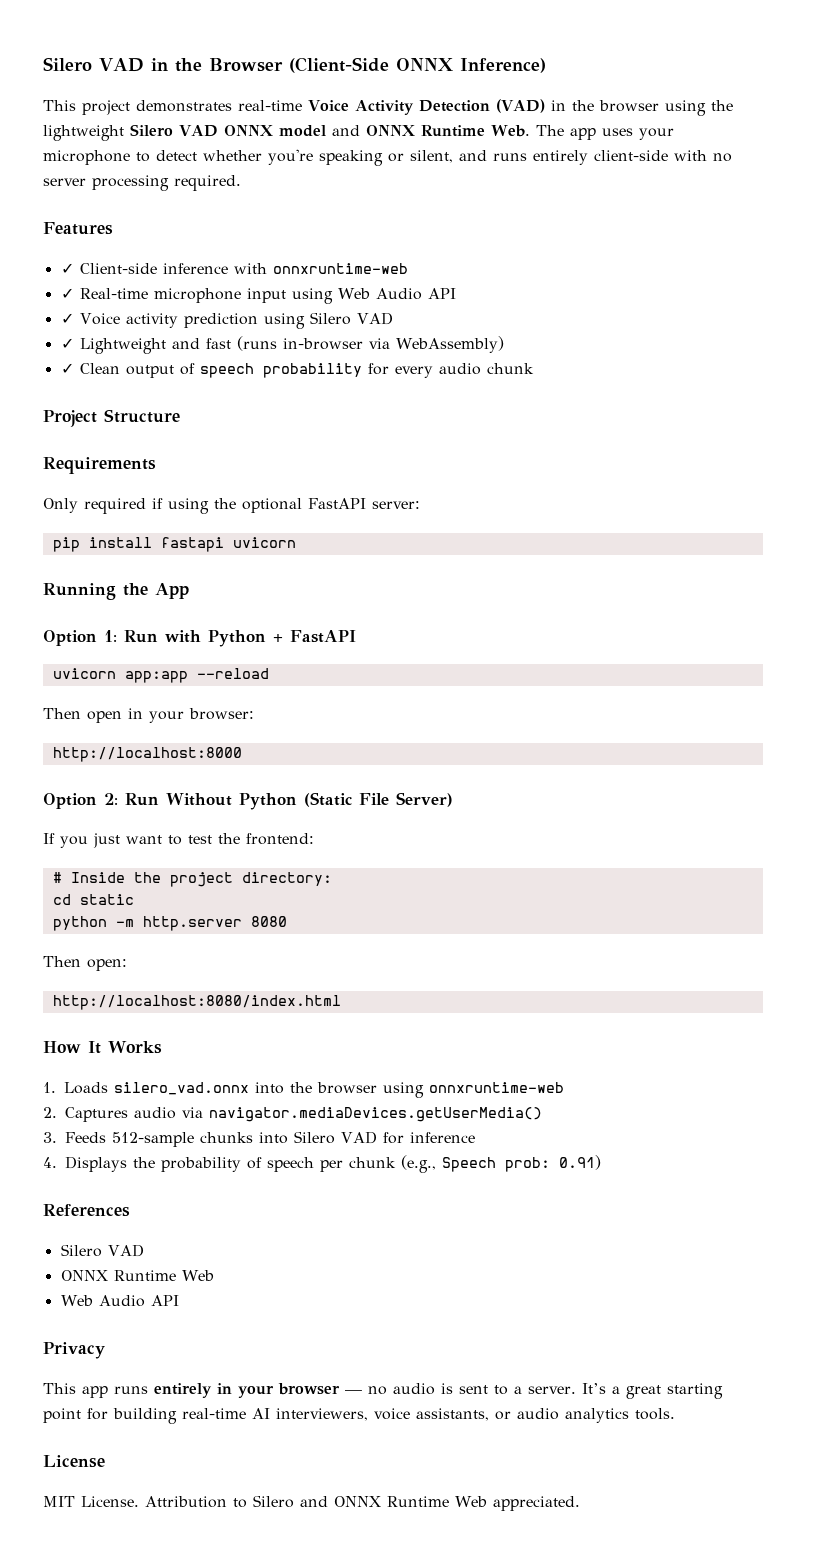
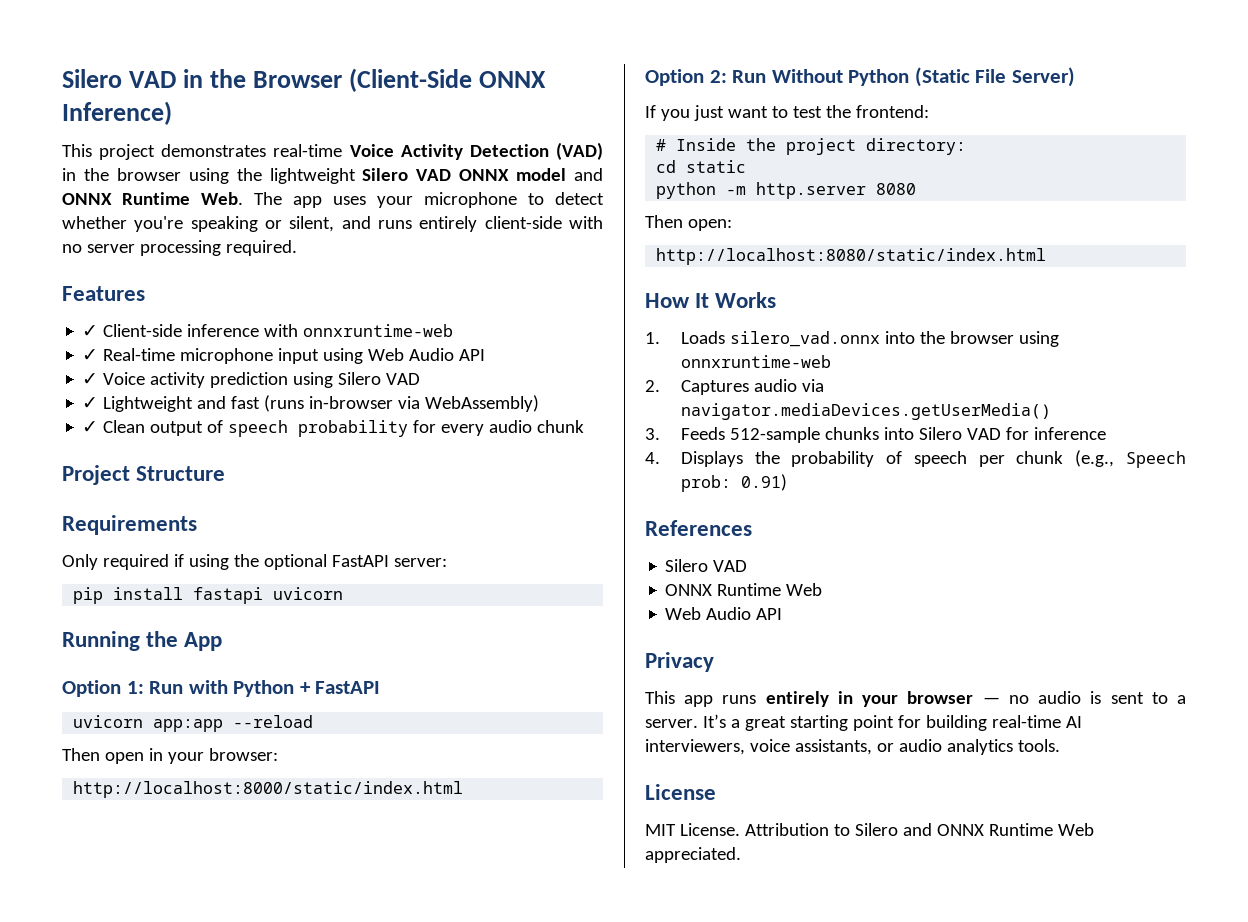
[52,747,242,762] http://localhost:8000 -> [73,781,464,798] http://localhost:8000/static/index.html
[52,995,341,1010] http://localhost:8080/index.html -> [656,248,1047,265] http://localhost:8080/static/index.html

